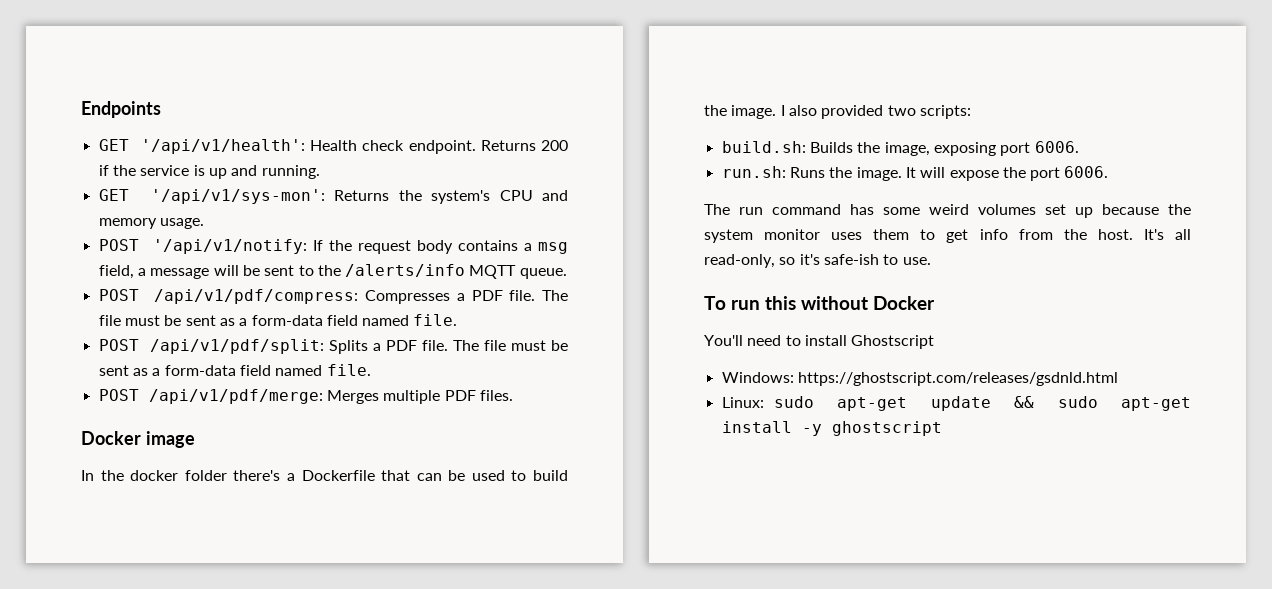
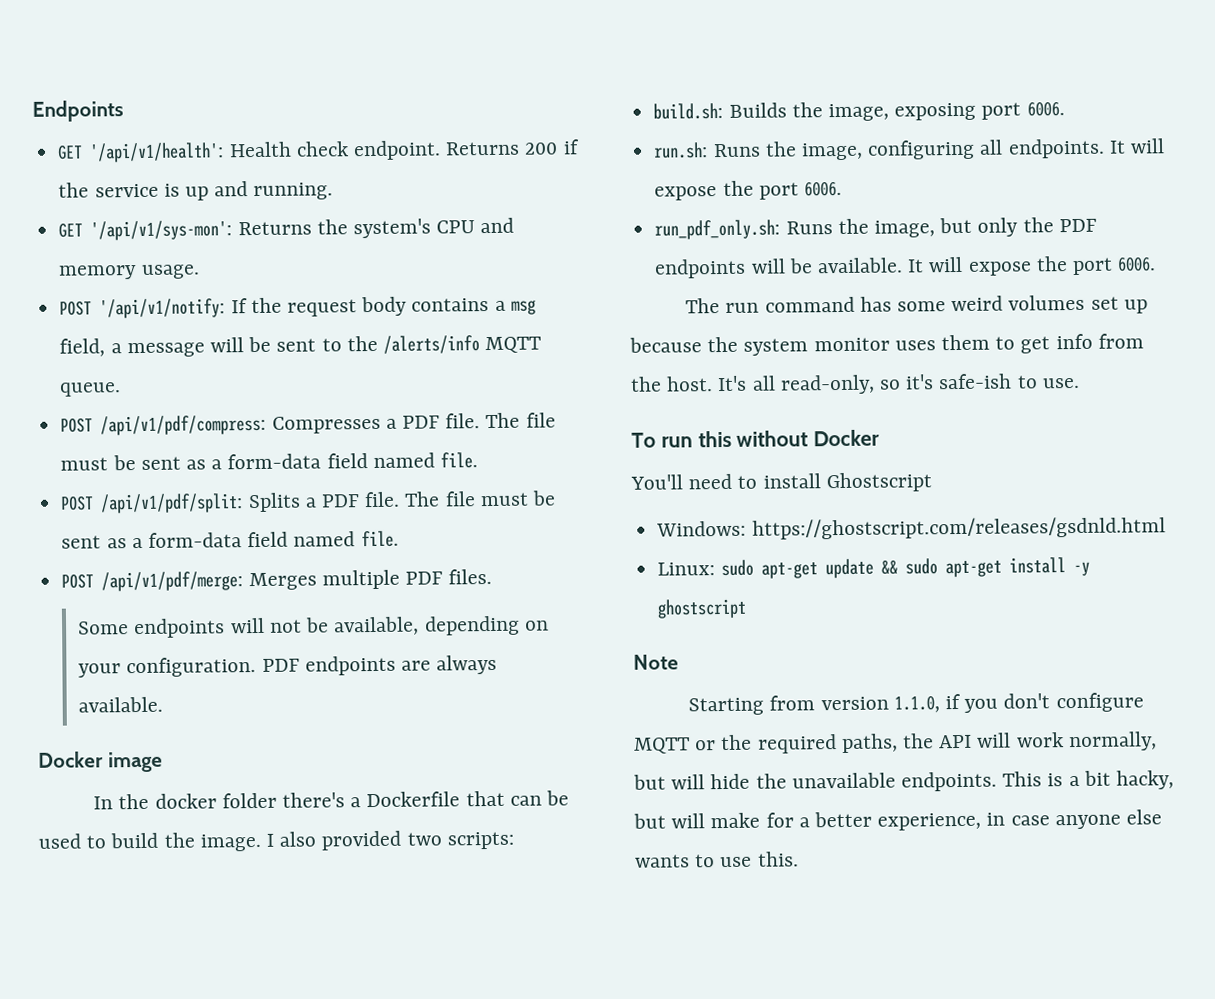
(513, 395) none -> [78,615,549,639] [78,654,498,678] [78,696,164,713] // Some endpoints will not be available, depending on your configuration. PDF endpoints are always available.
[856,167,902,181] image. -> [800,138,1165,161] [654,180,842,201] [654,217,1097,240] [654,257,903,279] image, configuring all endpoints. It will expose the port 6006. // run_pdf_only.sh: Runs the image, but only the PDF endpoints will be available.
(942, 428) none -> [633,654,679,670] [688,692,1144,716] [634,731,1157,754] [633,770,1175,792] [633,809,1163,831] [635,851,799,868] // Note // Starting from version 1.1.0, if you don't configure MQTT or the required paths, the API will work normally, but will hide the unavailable endpoints. This is a bit hacky, but will make for a better experience, in case anyone else wants to use this.

